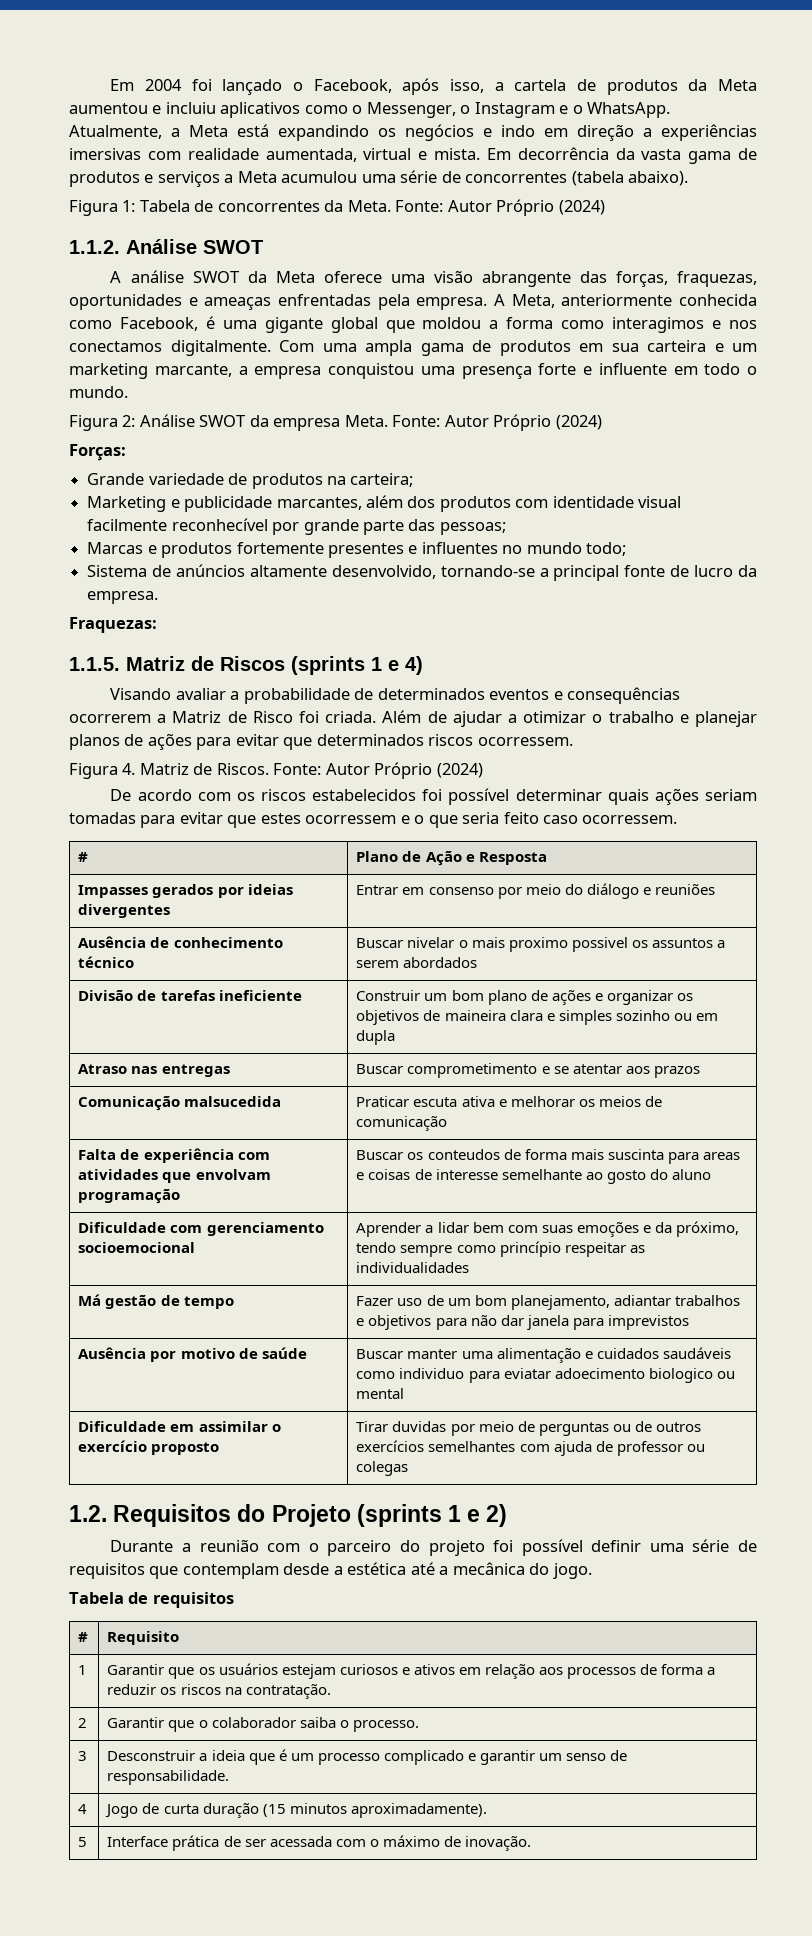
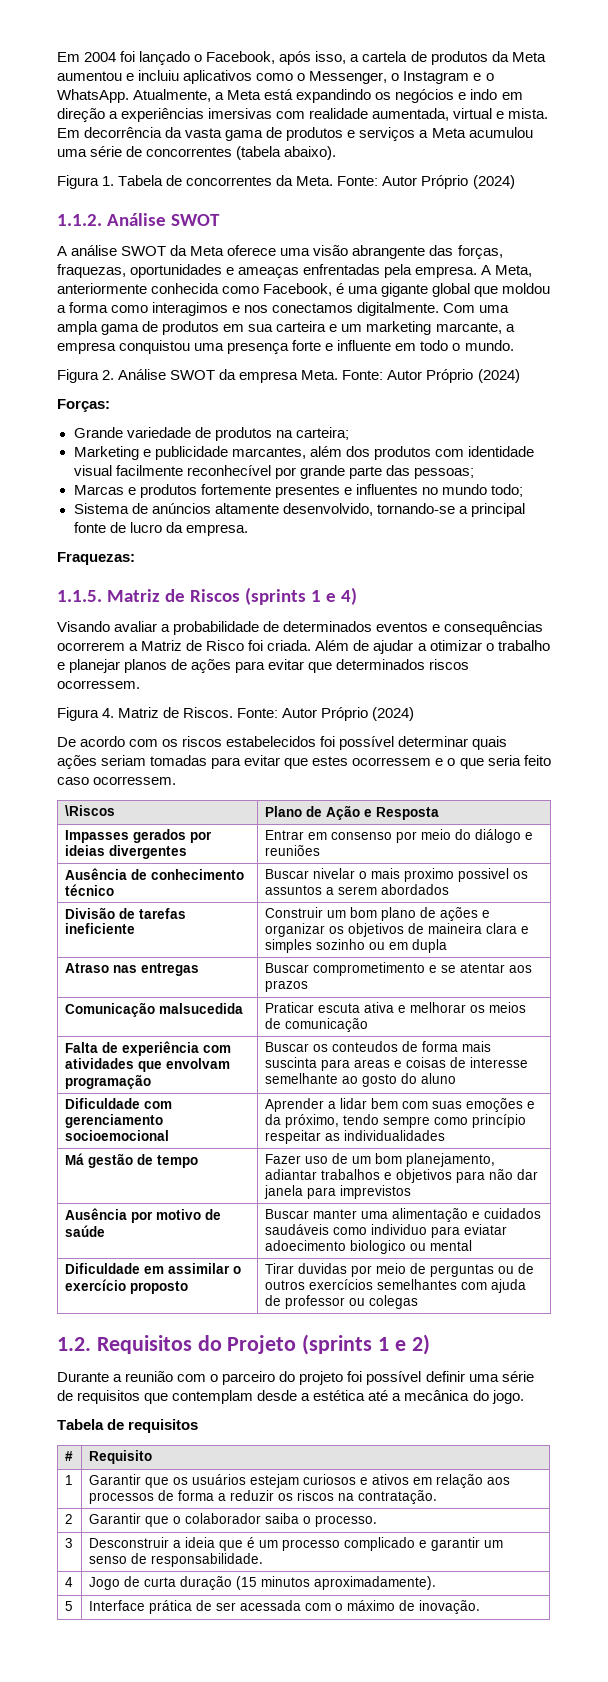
[122,200,136,212] 1: -> [102,176,115,186] 1.
[122,415,136,427] 2: -> [102,370,115,380] 2.
[78,852,89,862] # -> [64,805,115,816] \Riscos

